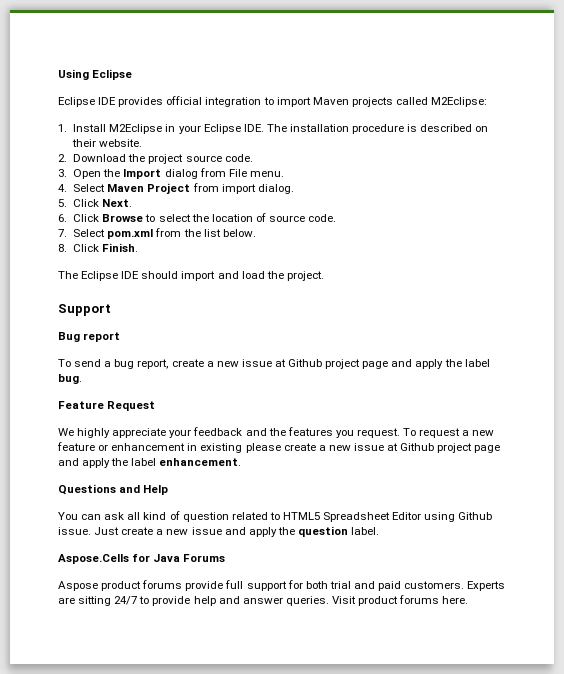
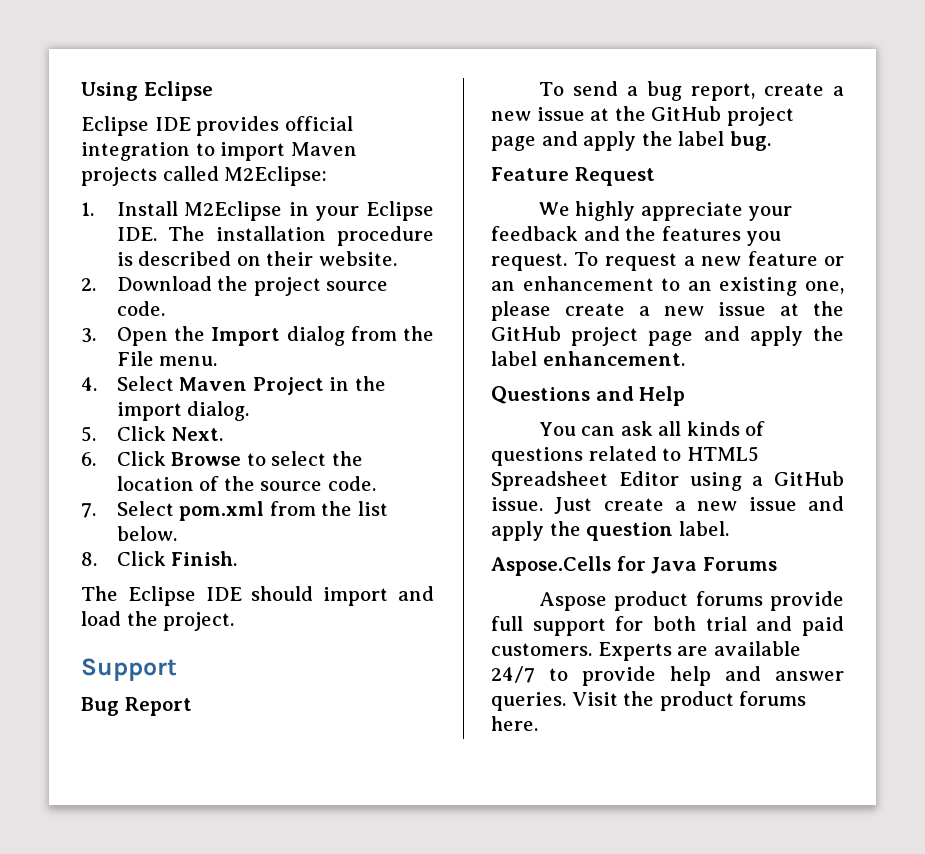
(226, 172) none -> [403,326,435,341] the
[192,183,219,192] from -> [329,376,387,391] in the
(266, 217) none -> [223,476,255,491] the
[83,332,121,342] report -> [124,697,192,716] Report
[288,359,323,367] Github -> [614,106,722,121] the GitHub
[111,443,243,453] enhancement in existing -> [491,276,844,296] an enhancement to an existing one,
[400,443,435,451] Github -> [813,301,844,316] [491,326,561,341] the GitHub
[143,511,229,522] kind of question -> [686,421,766,436] [491,447,583,466] kinds of questions
[458,512,493,520] Github -> [752,471,844,486] a GitHub
[78,596,112,606] sitting -> [713,641,801,656] available
(356, 600) none -> [623,691,655,706] the

